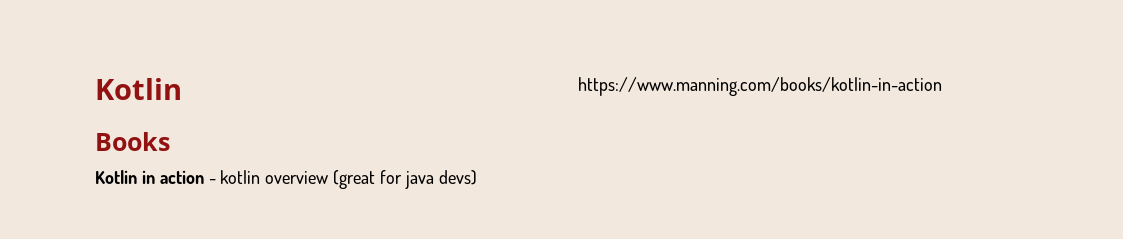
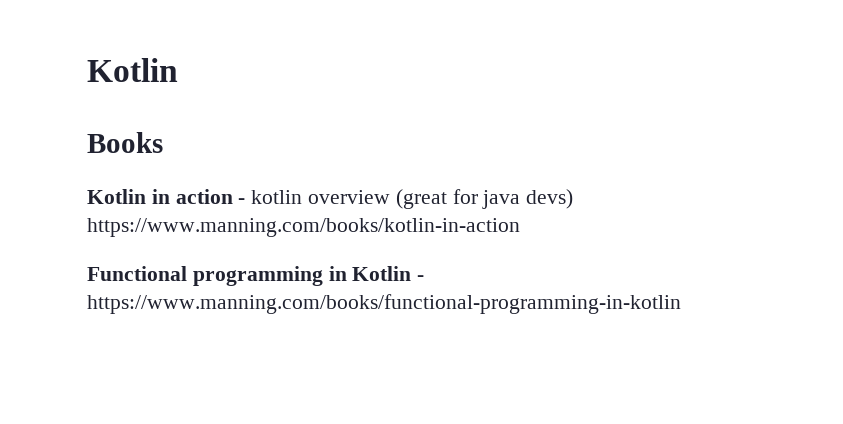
(942, 86) none -> [87,266,425,286] [87,294,681,314] // Functional programming in Kotlin - https://www.manning.com/books/functional-programming-in-kotlin

